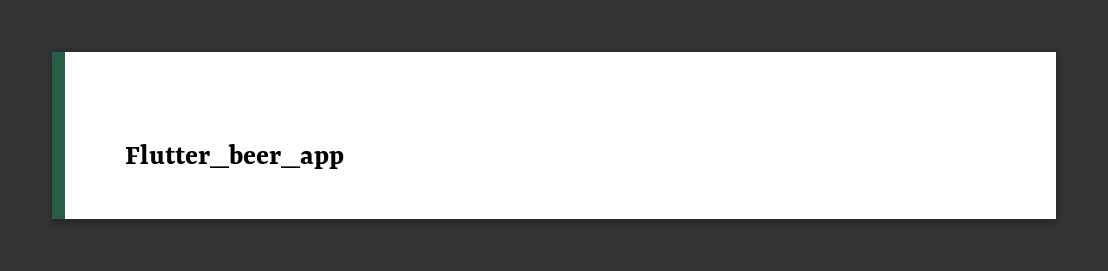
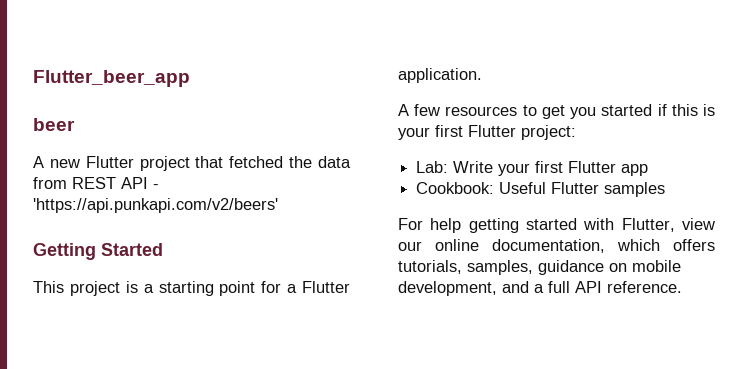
(344, 156) none -> [33,118,75,131] [33,156,351,171] [33,177,159,189] [33,198,278,213] [33,243,163,260] [33,281,350,296] [398,68,482,83] [398,104,715,119] [398,125,576,140] [416,161,649,176] [416,182,666,197] [398,218,715,233] [398,239,715,253] [398,260,681,275] [398,281,682,296] // beer // A new Flutter project that fetched the data from REST API - 'https://api.punkapi.com/v2/beers' // Getting Started // This project is a starting point for a Flutter application. // A few resources to get you started if this is your first Flutter project: // Lab: Write your first Flutter app // Cookbook: Useful Flutter samples // For help getting started with Flutter, view our online documentation, which offers tutorials, samples, guidance on mobile development, and a full API reference.

